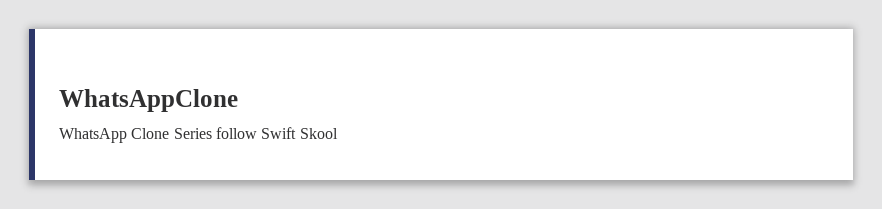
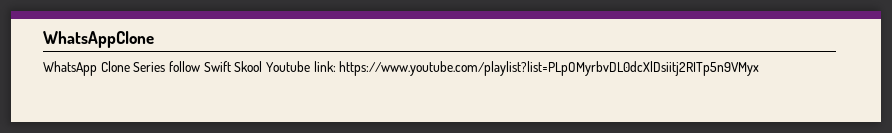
(338, 133) none -> [265,61,760,76] Youtube link: https://www.youtube.com/playlist?list=PLpOMyrbvDL0dcXlDsiitj2RITp5n9VMyx

